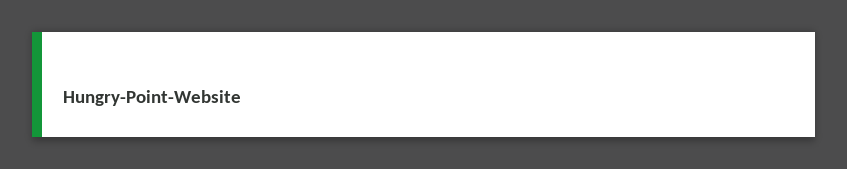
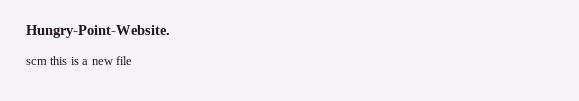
[63,90,241,106] Hungry-Point-Website -> [26,25,170,38] [26,56,132,65] Hungry-Point-Website. // scm this is a new file

